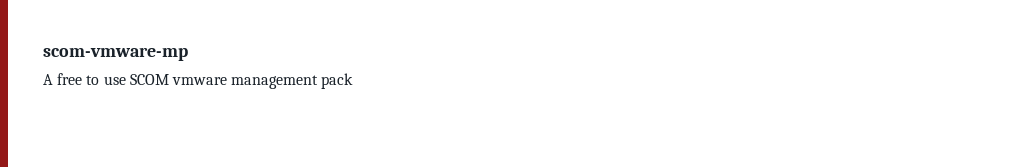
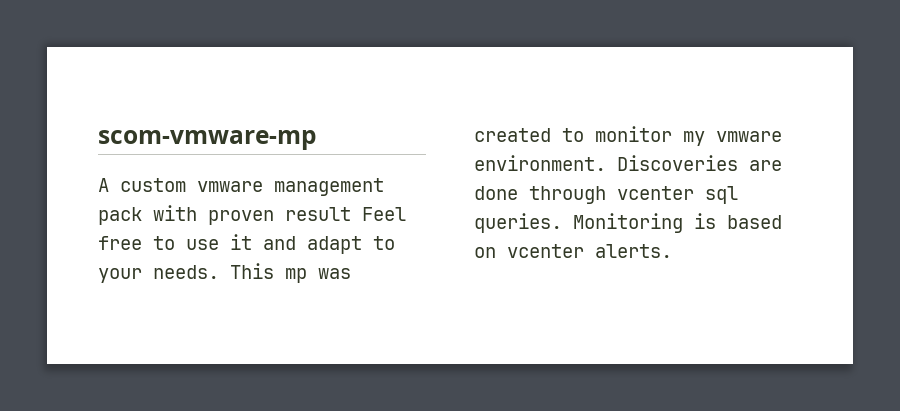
[57,73,354,89] free to use SCOM vmware management pack -> [120,178,384,196] [98,205,406,225] [98,234,395,254] [98,263,351,283] [474,126,782,146] [474,155,782,171] [474,186,738,204] [474,213,782,233] [474,244,672,258] custom vmware management pack with proven result Feel free to use it and adapt to your needs. This mp was created to monitor my vmware environment. Discoveries are done through vcenter sql queries. Monitoring is based on vcenter alerts.

